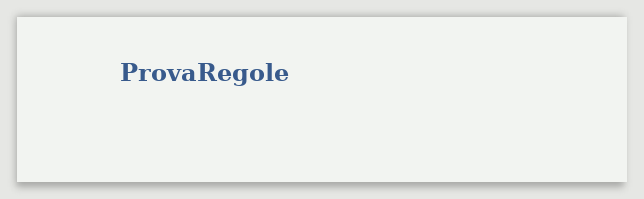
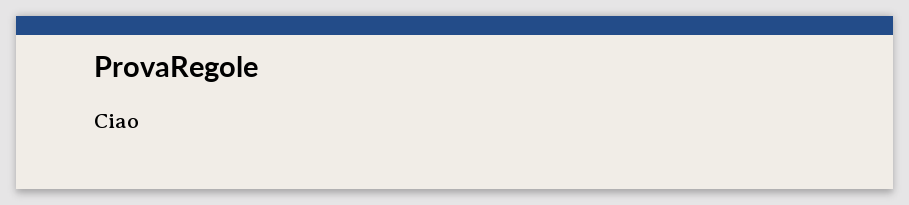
(289, 74) none -> [94,114,139,128] // Ciao

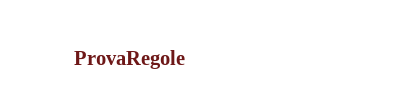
[94,114,139,128] // Ciao -> (185, 59) none

